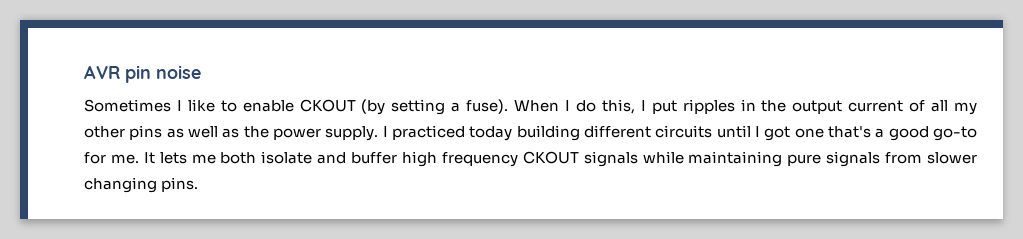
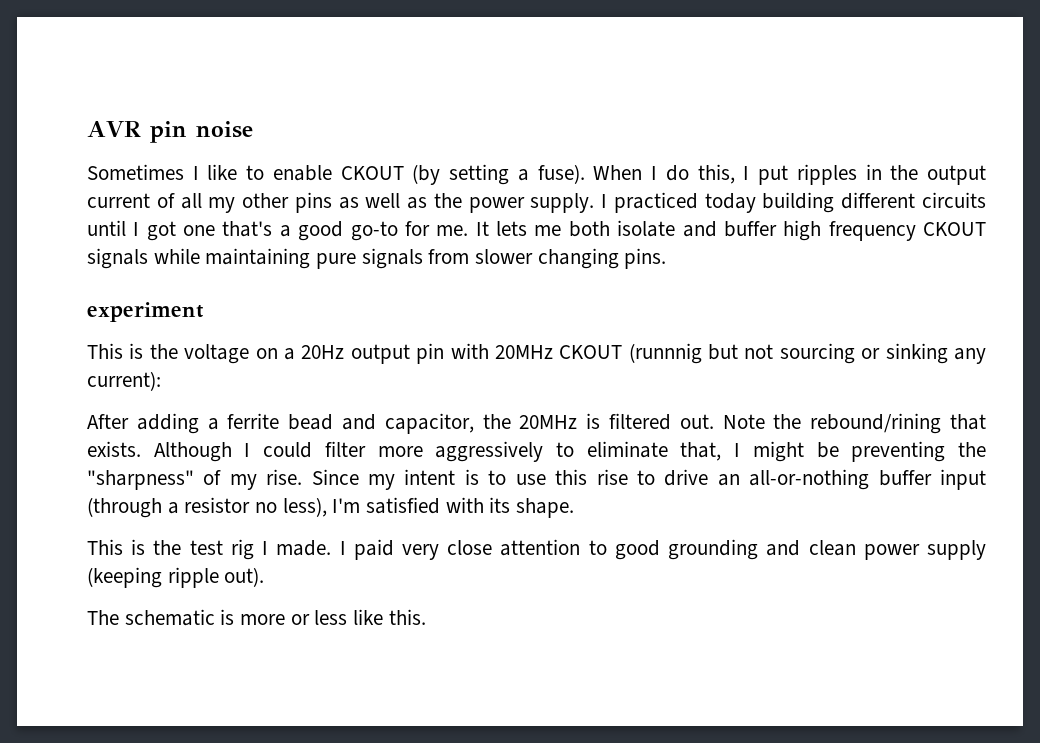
(199, 184) none -> [87,302,204,322] [87,343,987,364] [87,371,161,391] [87,413,986,434] [87,441,986,462] [87,469,986,490] [87,497,575,518] [87,539,986,560] [87,567,265,588] [87,609,426,626] // experiment // This is the voltage on a 20Hz output pin with 20MHz CKOUT (runnnig but not sourcing or sinking any current): // After adding a ferrite bead and capacitor, the 20MHz is filtered out. Note the rebound/rining that exists. Although I could filter more aggressively to eliminate that, I might be preventing the "sharpness" of my rise. Since my intent is to use this rise to drive an all-or-nothing buffer input (through a resistor no less), I'm satisfied with its shape. // This is the test rig I made. I paid very close attention to good grounding and clean power supply (keeping ripple out). // The schematic is more or less like this.

